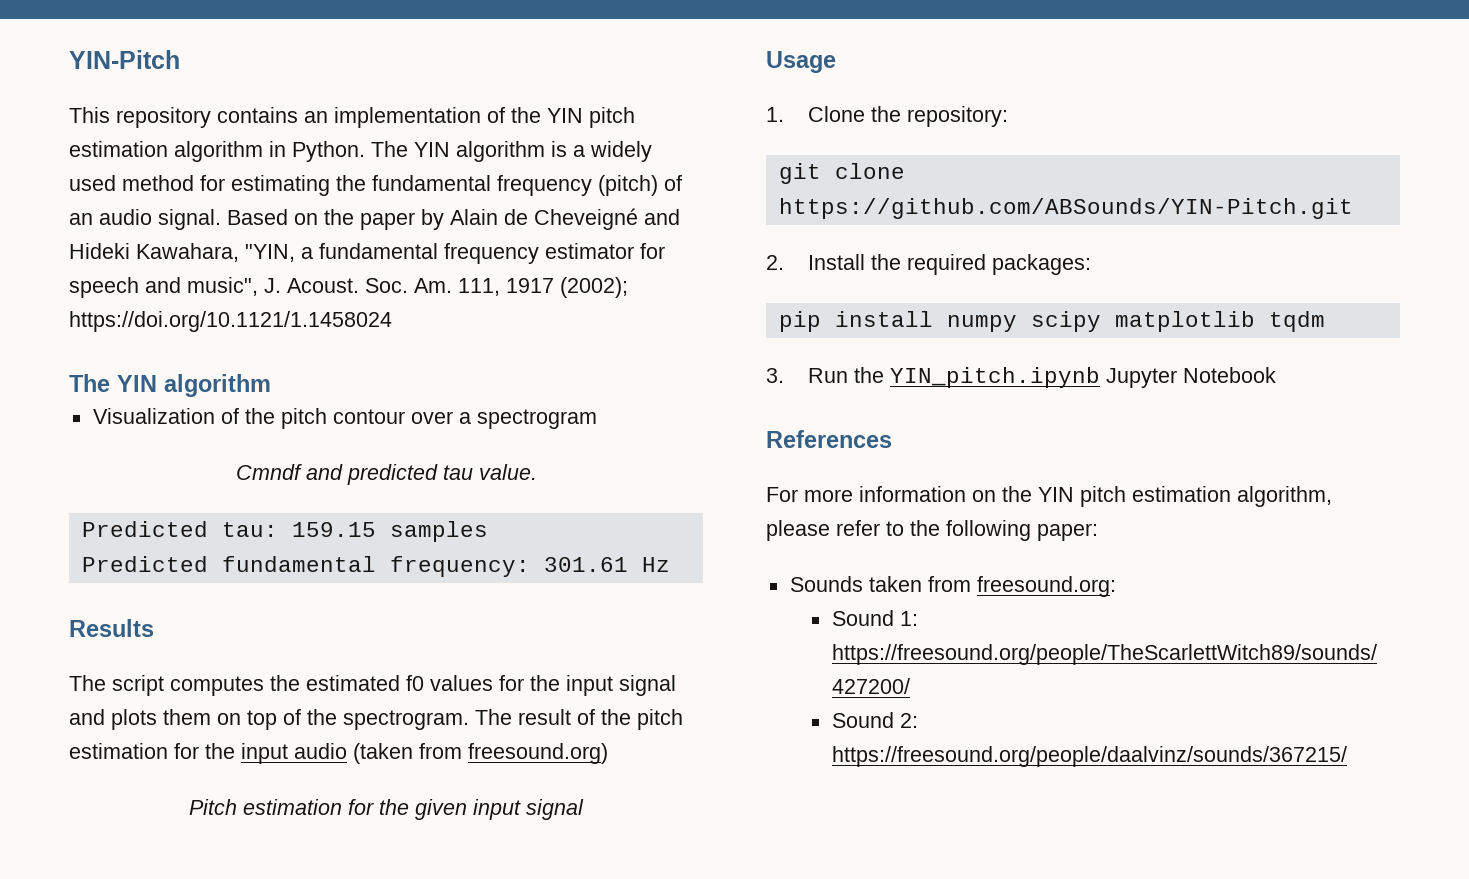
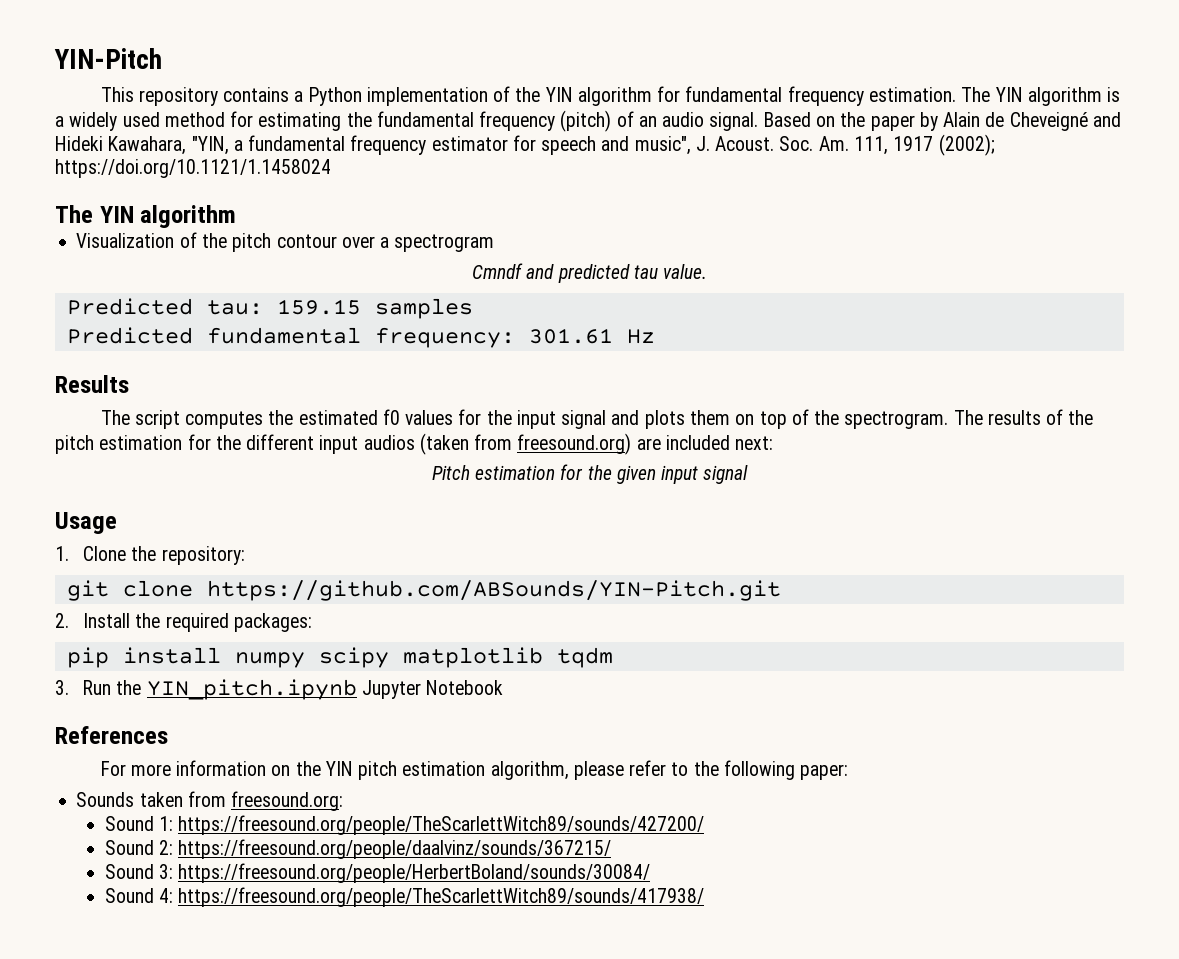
[304,111,328,123] an -> [294,87,362,106] a Python
[589,107,635,128] [69,141,365,162] pitch estimation algorithm in Python. -> [577,86,956,106] algorithm for fundamental frequency estimation.
[518,709,571,725] result -> [987,410,1041,425] results
[241,743,347,764] input audio -> [246,434,415,454] different input audios
(608, 753) none -> [636,435,774,450] are included next:
(1347, 756) none -> [104,863,651,883] [104,887,705,907] // Sound 3: https://freesound.org/people/HerbertBoland/sounds/30084/ // Sound 4: https://freesound.org/people/TheScarlettWitch89/sounds/417938/

